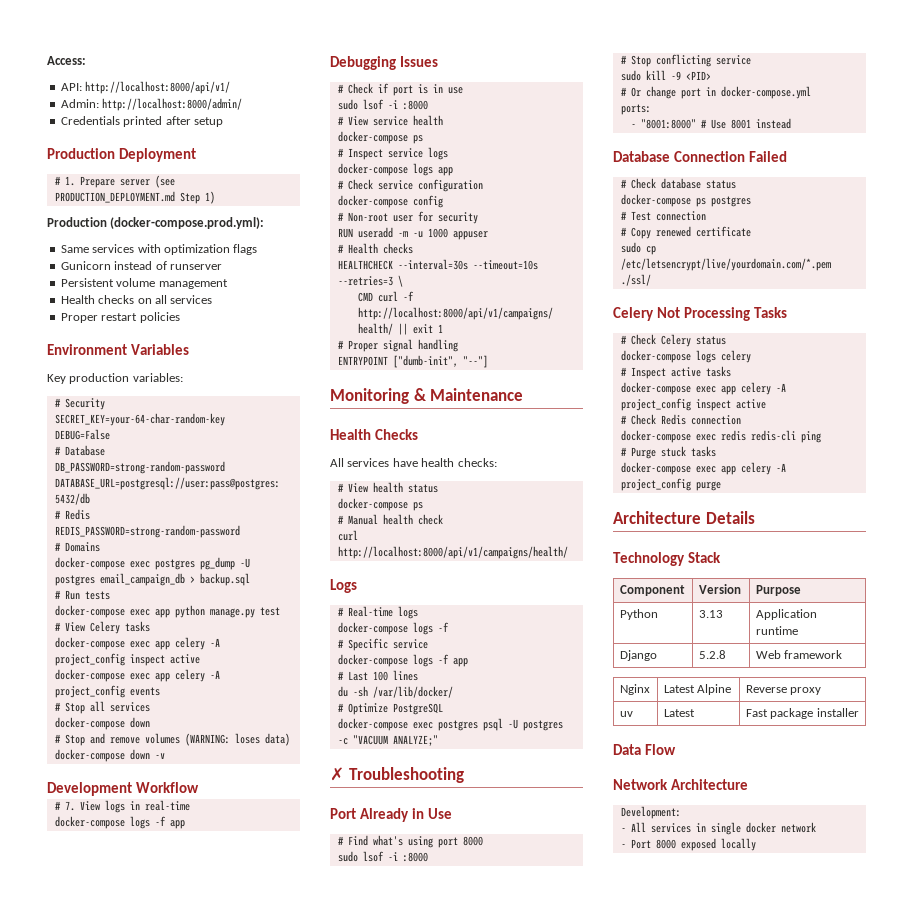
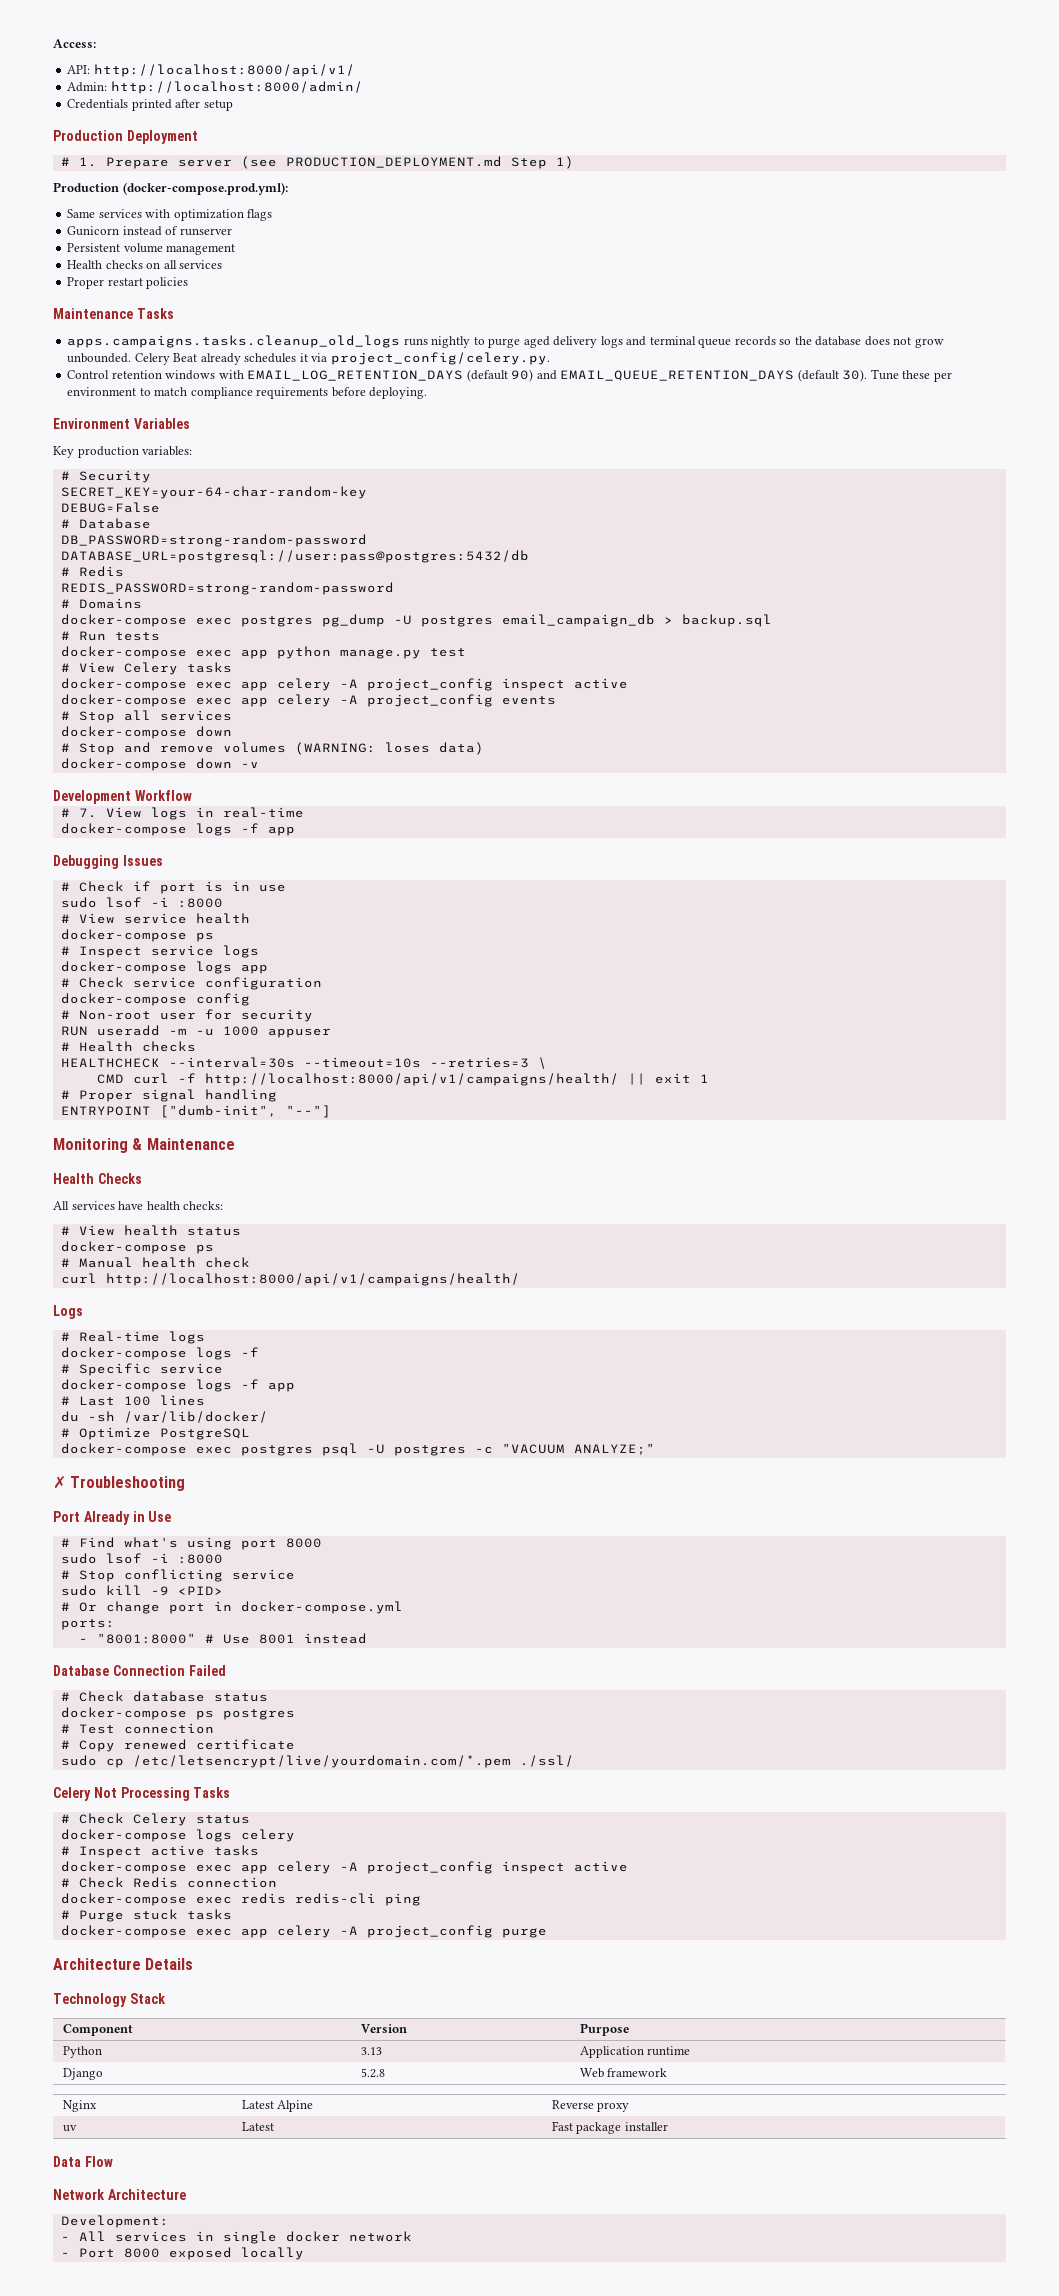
(180, 317) none -> [53,308,174,319] [67,335,944,348] [67,352,550,365] [67,369,952,382] [67,387,428,399] // Maintenance Tasks // apps.campaigns.tasks.cleanup_old_logs runs nightly to purge aged delivery logs and terminal queue records so the database does not grow unbounded. Celery Beat already schedules it via project_config/celery.py. // Control retention windows with EMAIL_LOG_RETENTION_DAYS (default 90) and EMAIL_QUEUE_RETENTION_DAYS (default 30). Tune these per environment to match compliance requirements before deploying.

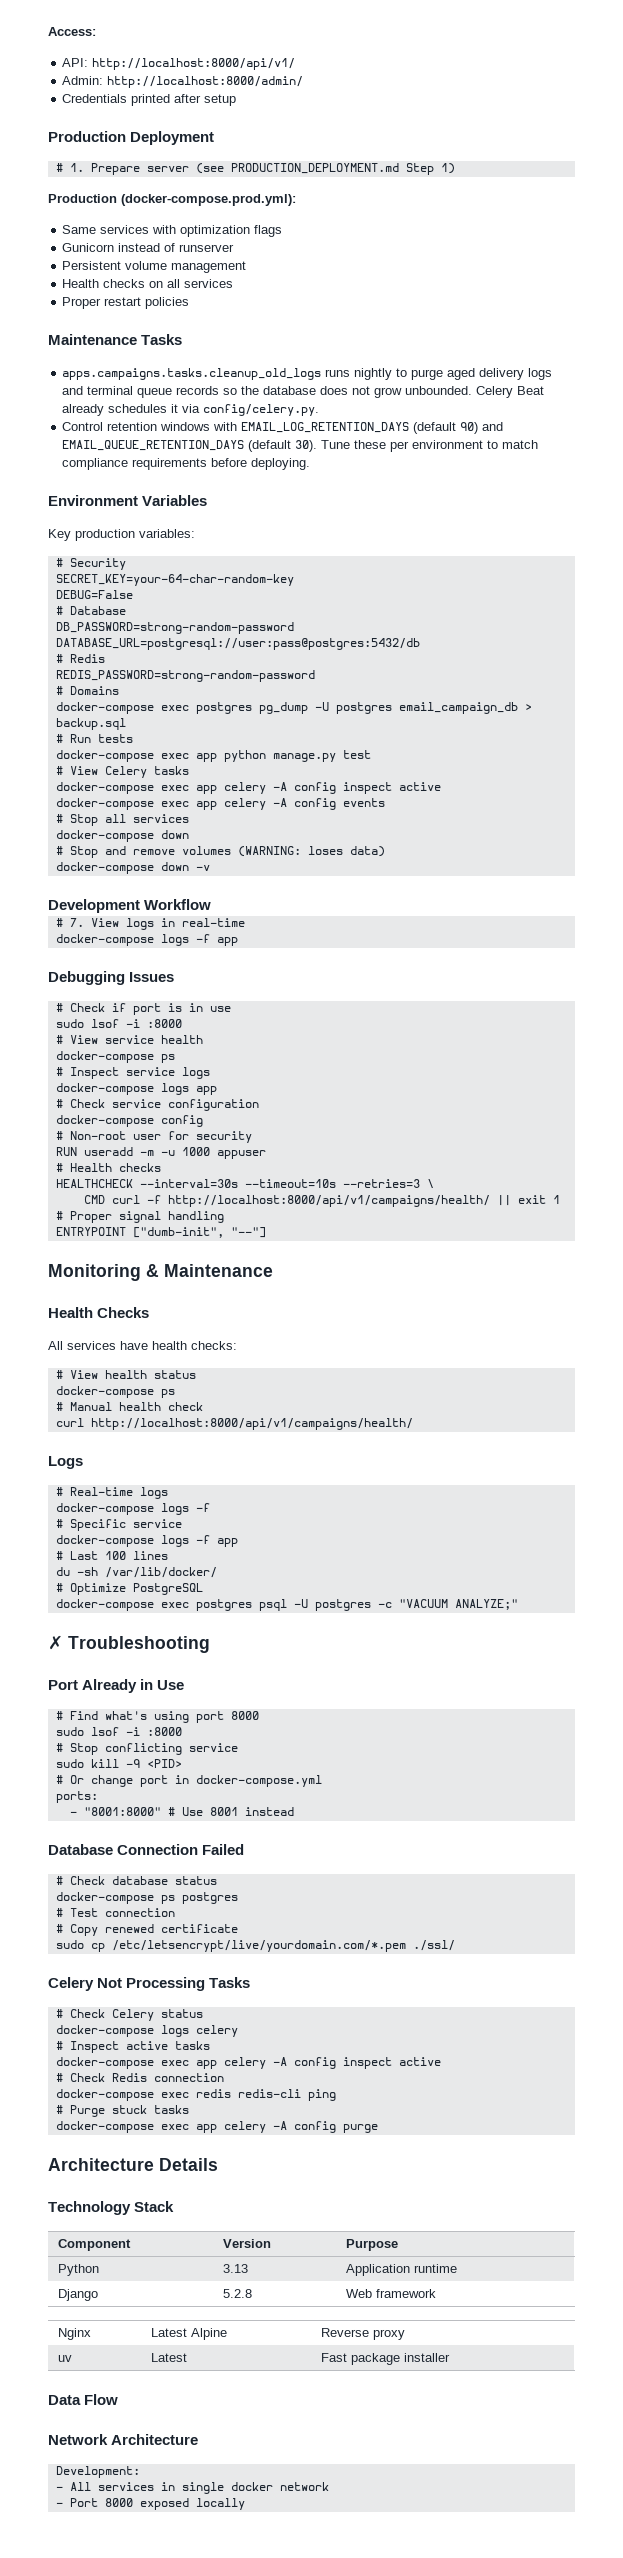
[330,352,550,365] project_config/celery.py. -> [203,404,320,416] config/celery.py.
[366,678,493,691] project_config -> [293,782,336,794] config
[366,694,493,707] project_config -> [293,798,336,810] config
[366,1861,493,1874] project_config -> [293,2057,336,2069] config
[366,1925,493,1938] project_config -> [293,2121,336,2133] config

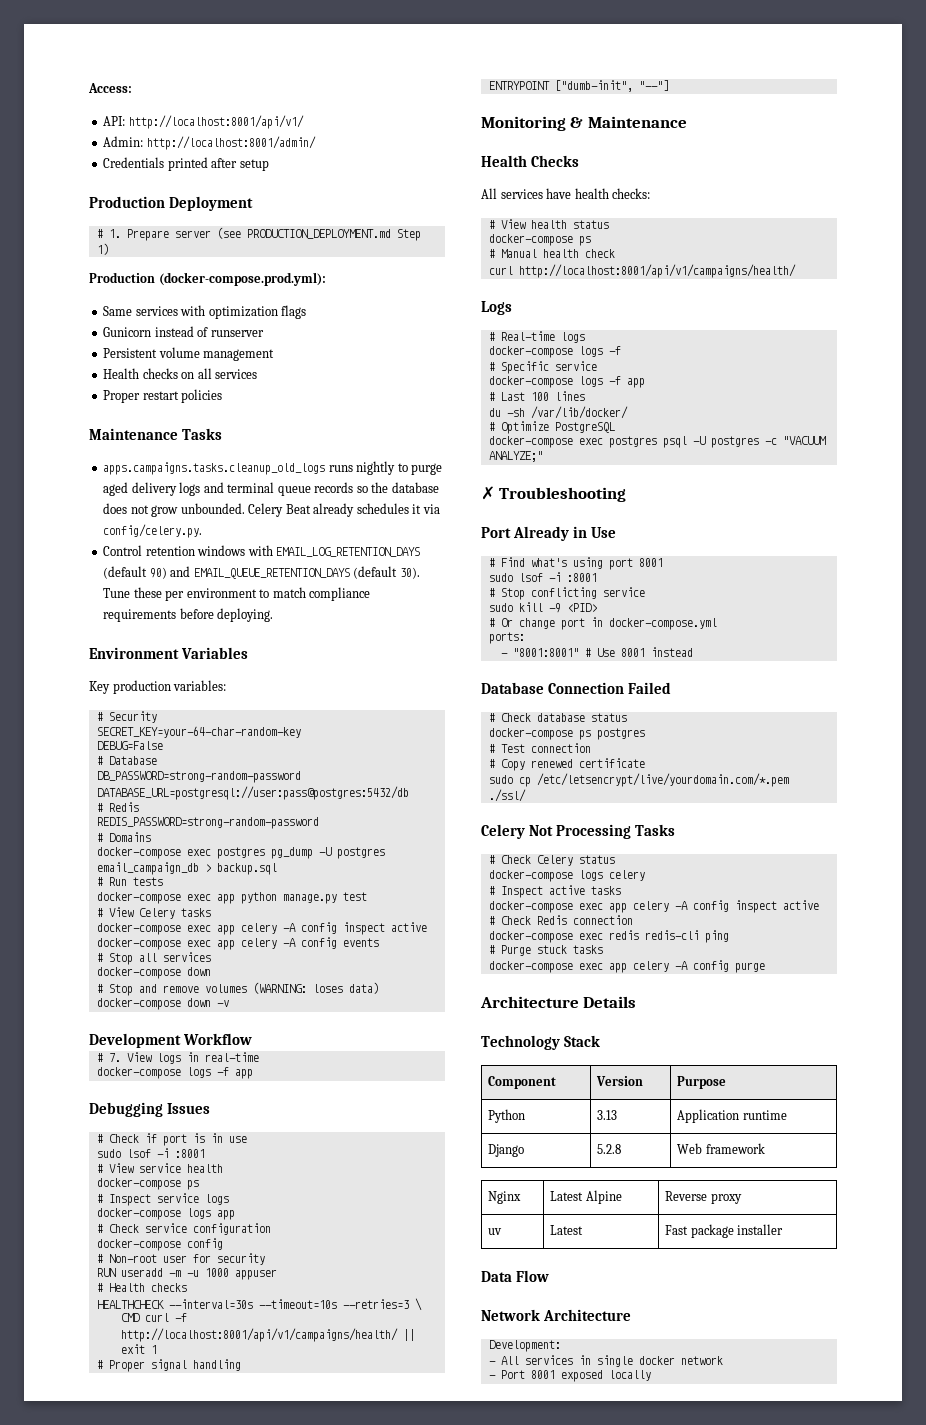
[92,58,296,70] http://localhost:8000/api/v1/ -> [128,115,304,129] http://localhost:8001/api/v1/
[107,76,304,88] http://localhost:8000/admin/ -> [146,136,316,150] http://localhost:8001/admin/
[146,1019,182,1028] :8000 -> [174,1149,205,1158] :8001
[167,1195,490,1207] http://localhost:8000/api/v1/campaigns/health/ -> [120,1328,398,1342] http://localhost:8001/api/v1/campaigns/health/
[90,1418,413,1430] http://localhost:8000/api/v1/campaigns/health/ -> [518,264,796,278] http://localhost:8001/api/v1/campaigns/health/
[230,1711,259,1720] [55,1727,182,1736] 8000 // sudo lsof -i :8000 -> [638,558,663,567] [488,572,597,582] 8001 // sudo lsof -i :8001
[83,1807,161,1816] "8001:8000" -> [512,648,579,657] "8001:8001"
[104,2498,133,2507] 8000 -> [530,1370,555,1379] 8001

